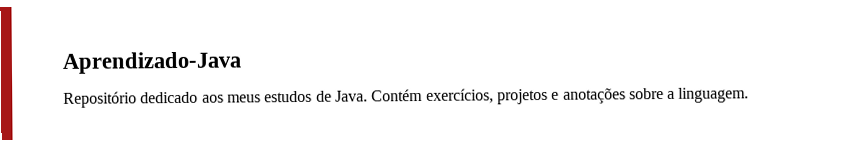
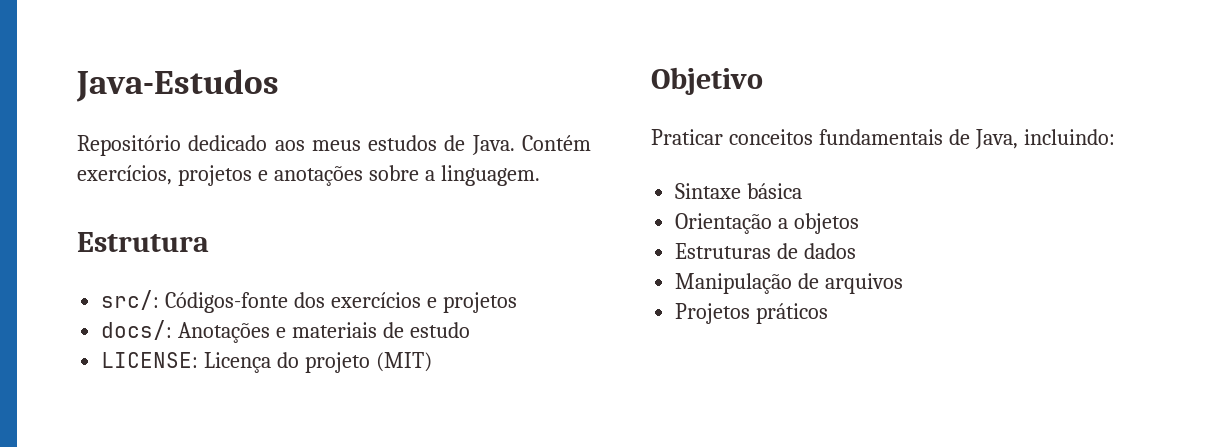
[62,51,242,74] Aprendizado-Java -> [76,69,279,102] Java-Estudos
(750, 95) none -> [77,232,209,252] [101,290,517,313] [101,320,470,343] [101,352,432,373] [651,67,763,95] [651,129,1115,149] [675,183,803,199] [675,213,860,234] [675,243,857,259] [675,273,904,294] [675,303,829,324] // Estrutura // src/: Códigos-fonte dos exercícios e projetos // docs/: Anotações e materiais de estudo // LICENSE: Licença do projeto (MIT) // Objetivo // Praticar conceitos fundamentais de Java, incluindo: // Sintaxe básica // Orientação a objetos // Estruturas de dados // Manipulação de arquivos // Projetos práticos

